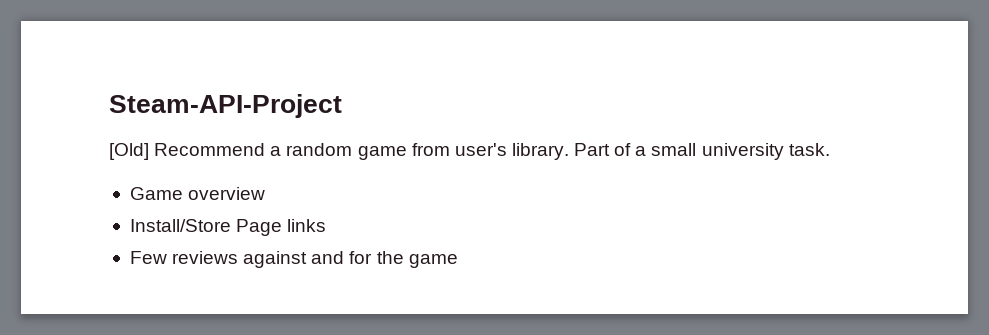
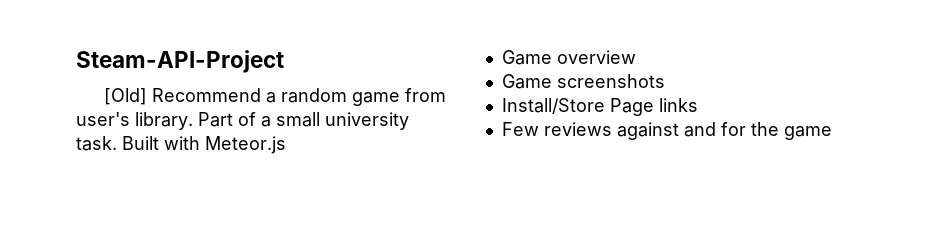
(830, 149) none -> [122,136,286,154] Built with Meteor.js
(266, 193) none -> [501,74,665,89] // Game screenshots

